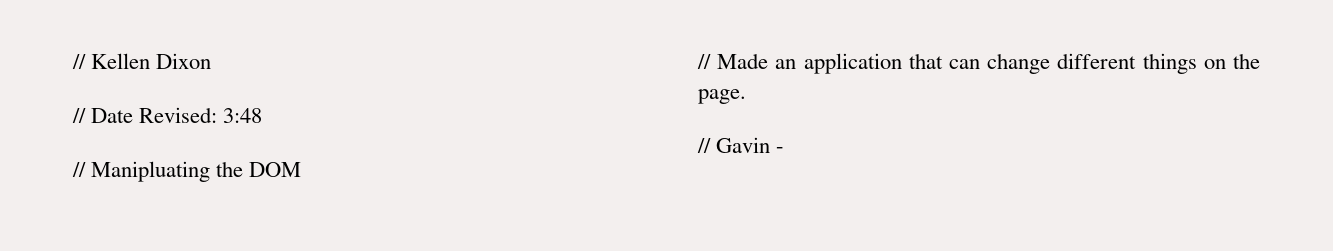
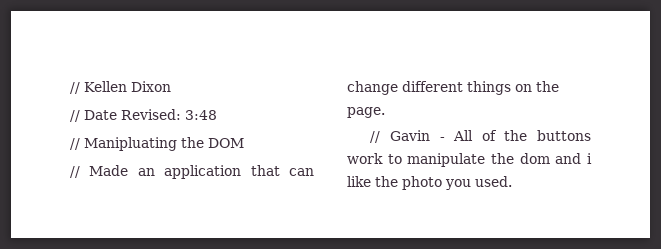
(785, 150) none -> [453,130,591,141] [347,153,592,167] [347,176,512,190] All of the buttons work to manipulate the dom and i like the photo you used.

